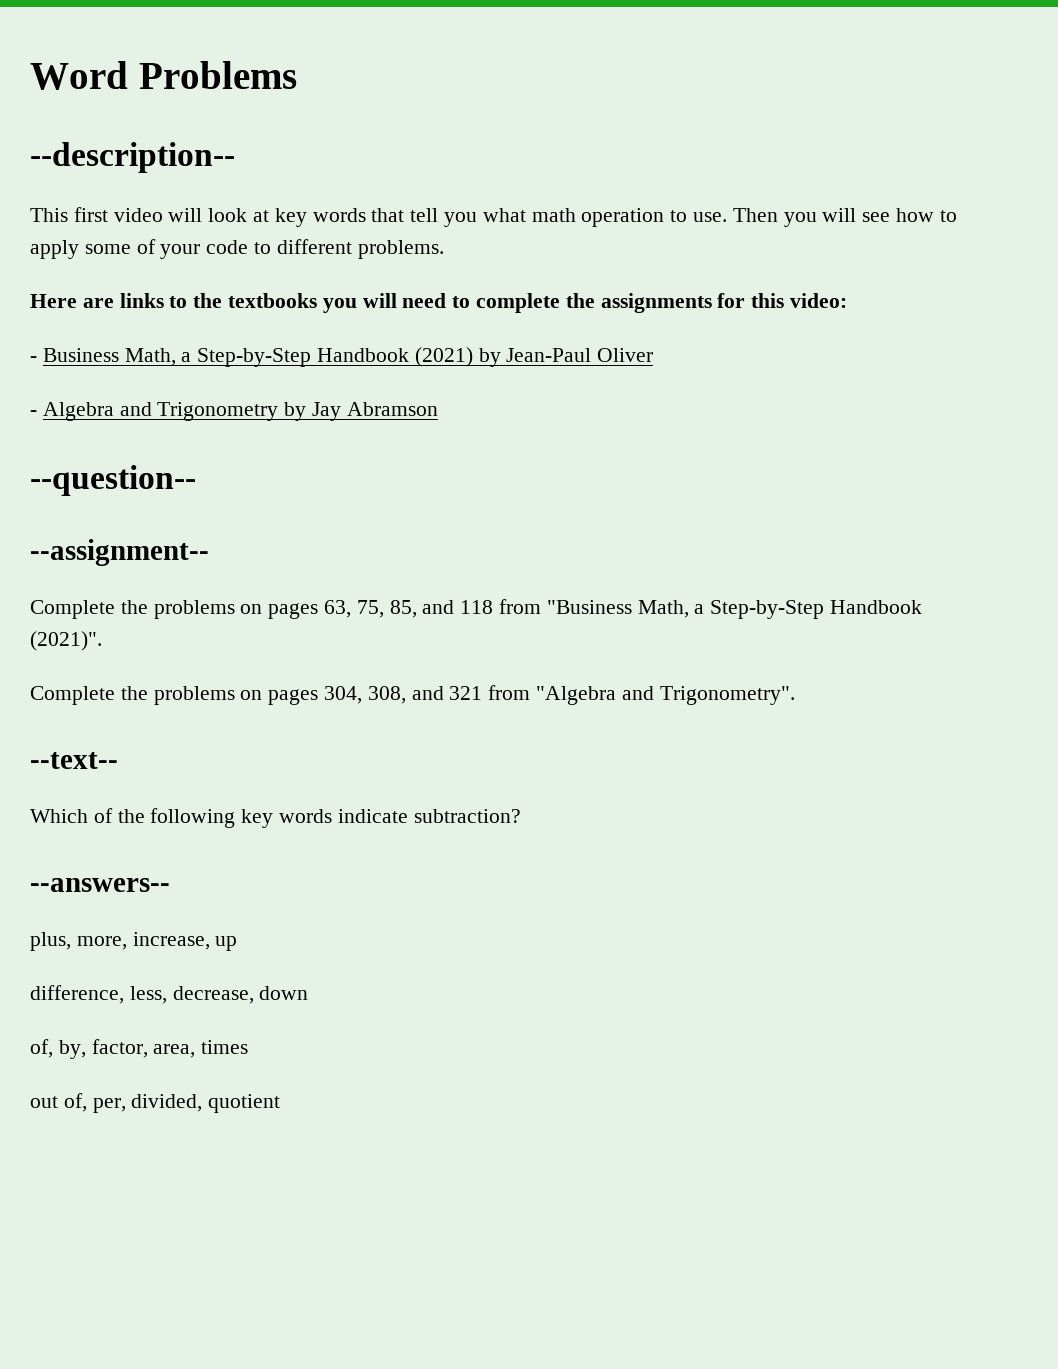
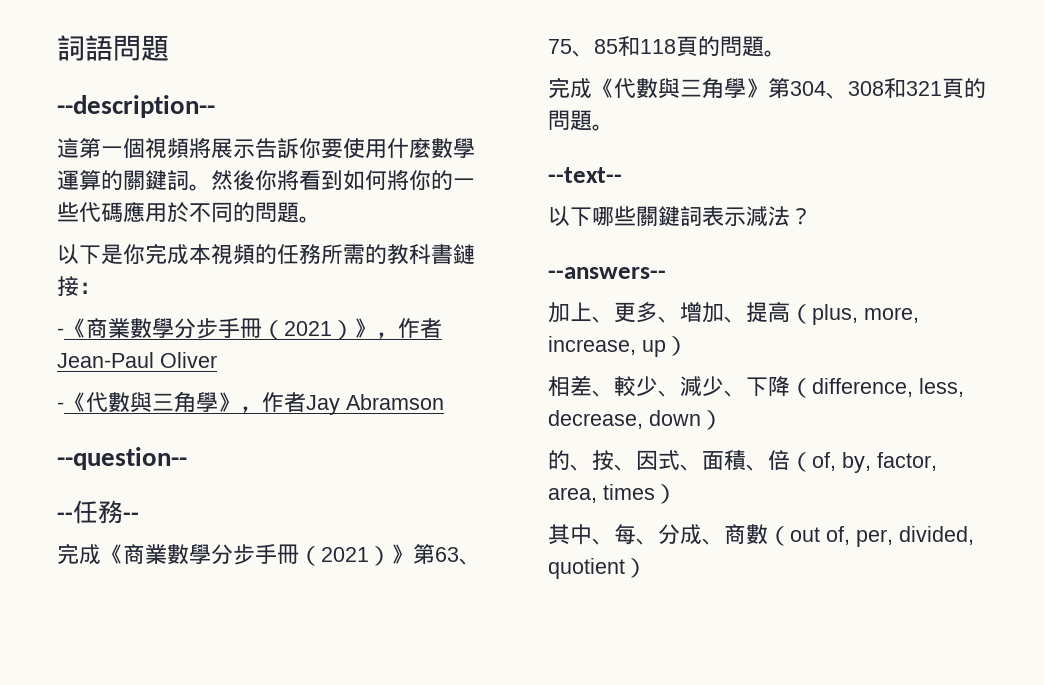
[30,61,297,90] Word Problems -> [57,35,169,61] 詞語問題
[30,207,957,227] [30,239,444,259] [30,293,848,313] [30,347,654,367] [30,402,438,421] [30,465,196,496] [30,539,209,566] [30,599,923,619] [30,631,102,651] [30,685,795,705] [30,752,118,769] [30,808,521,828] [30,878,170,892] [30,932,238,951] [30,985,309,1004] This first video will look at key words that tell you what math operation to use. Then you will see how to apply some of your code to different problems. // Here are links to the textbooks you will need to complete the assignments for this video: // - Business Math, a Step-by-Step Handbook (2021) by Jean-Paul Oliver // - Algebra and Trigonometry by Jay Abramson // --question-- // --assignment-- // Complete the problems on pages 63, 75, 85, and 118 from "Business Math, a Step-by-Step Handbook (2021)". // Complete the problems on pages 304, 308, and 321 from "Algebra and Trigonometry". // --text-- // Which of the following key words indicate subtraction? // --answers-- // plus, more, increase, up // difference, less, decrease, down // -> [57,137,475,159] [57,169,475,191] [57,202,321,223] [57,243,475,265] [57,276,101,296] [57,318,442,340] [57,352,217,368] [57,391,444,415] [57,447,187,470] [57,500,139,524] [57,543,481,566] [548,36,786,57] [548,77,986,99] [548,110,614,131] [548,167,622,183] [548,206,812,227] [548,267,666,279] [548,302,919,325] [548,336,688,357] [548,375,964,398] [548,410,723,430] [548,450,812,472] 這第一個視頻將展示告訴你要使用什麼數學運算的關鍵詞。然後你將看到如何將你的一些代碼應用於不同的問題。 // 以下是你完成本視頻的任務所需的教科書鏈接： // -《商業數學分步手冊（2021）》，作者Jean-Paul Oliver // -《代數與三角學》，作者Jay Abramson // --question-- // --任務-- // 完成《商業數學分步手冊（2021）》第63、75、85和118頁的問題。 // 完成《代數與三角學》第304、308和321頁的問題。 // --text-- // 以下哪些關鍵詞表示減法？ // --answers-- // 加上、更多、增加、提高（plus, more, increase, up） // 相差、較少、減少、下降（difference, less, decrease, down） // 的、按、因式、面積、倍（
(249, 1047) // -> [655,484,677,504] [548,524,790,546] ） // 其中、每、分成、商數（
(281, 1103) none -> [625,558,647,578] ）

